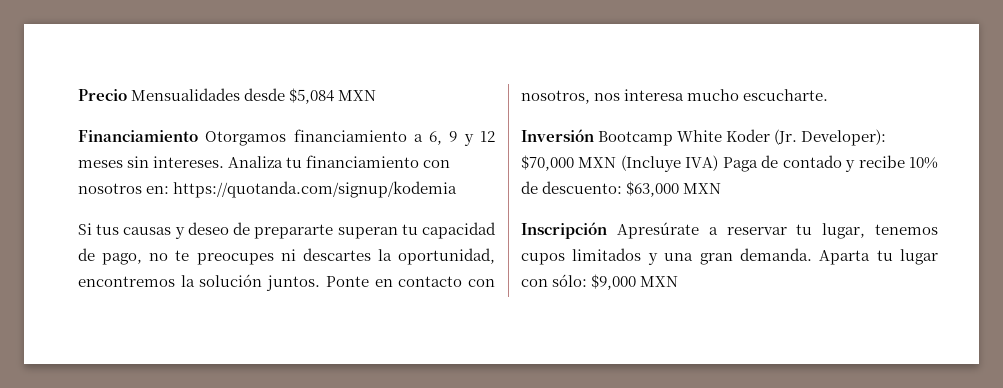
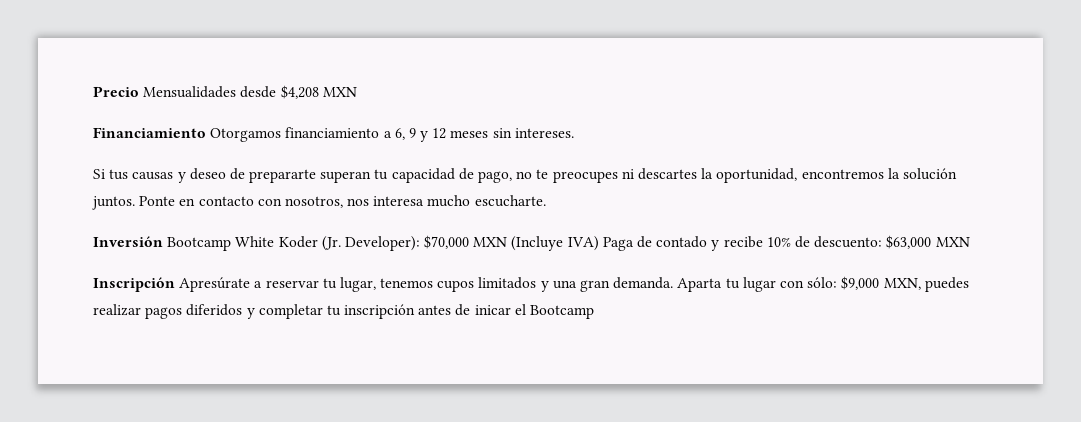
[289,88,335,104] $5,084 -> [280,85,319,99] $4,208
[228,155,451,168] [78,181,458,198] Analiza tu financiamiento con nosotros en: https://quotanda.com/signup/kodemia -> (574, 133) none
[640,276,679,287] MXN -> [883,277,969,292] [93,304,595,319] MXN, puedes realizar pagos diferidos y completar tu inscripción antes de inicar el Bootcamp

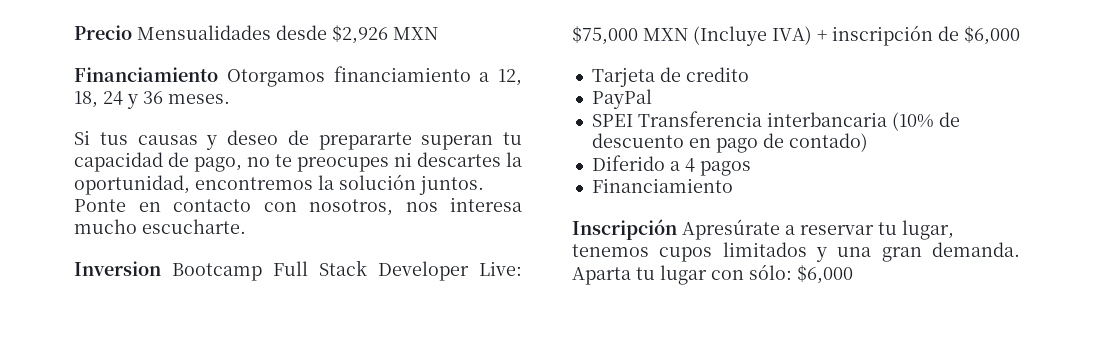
[280,85,319,99] $4,208 -> [332,25,388,44] $2,926
[394,128,574,142] 6, 9 y 12 meses sin intereses. -> [498,69,522,86] [74,91,230,109] 12, 18, 24 y 36 meses.
[93,235,970,251] Inversión Bootcamp White Koder (Jr. Developer): $70,000 MXN (Incluye IVA) Paga de contado y recibe 10% de descuento: $63,000 MXN -> [74,260,522,281] [572,25,1020,46] [591,67,749,87] [591,89,652,109] [591,111,960,131] [591,133,868,153] [591,155,751,176] [591,178,733,193] Inversion Bootcamp Full Stack Developer Live: $75,000 MXN (Incluye IVA) + inscripción de $6,000 // Tarjeta de credito // PayPal // SPEI Transferencia interbancaria (10% de descuento en pago de contado) // Diferido a 4 pagos // Financiamiento
[841,276,969,292] [93,304,595,319] $9,000 MXN, puedes realizar pagos diferidos y completar tu inscripción antes de inicar el Bootcamp -> [797,265,853,284] $6,000

